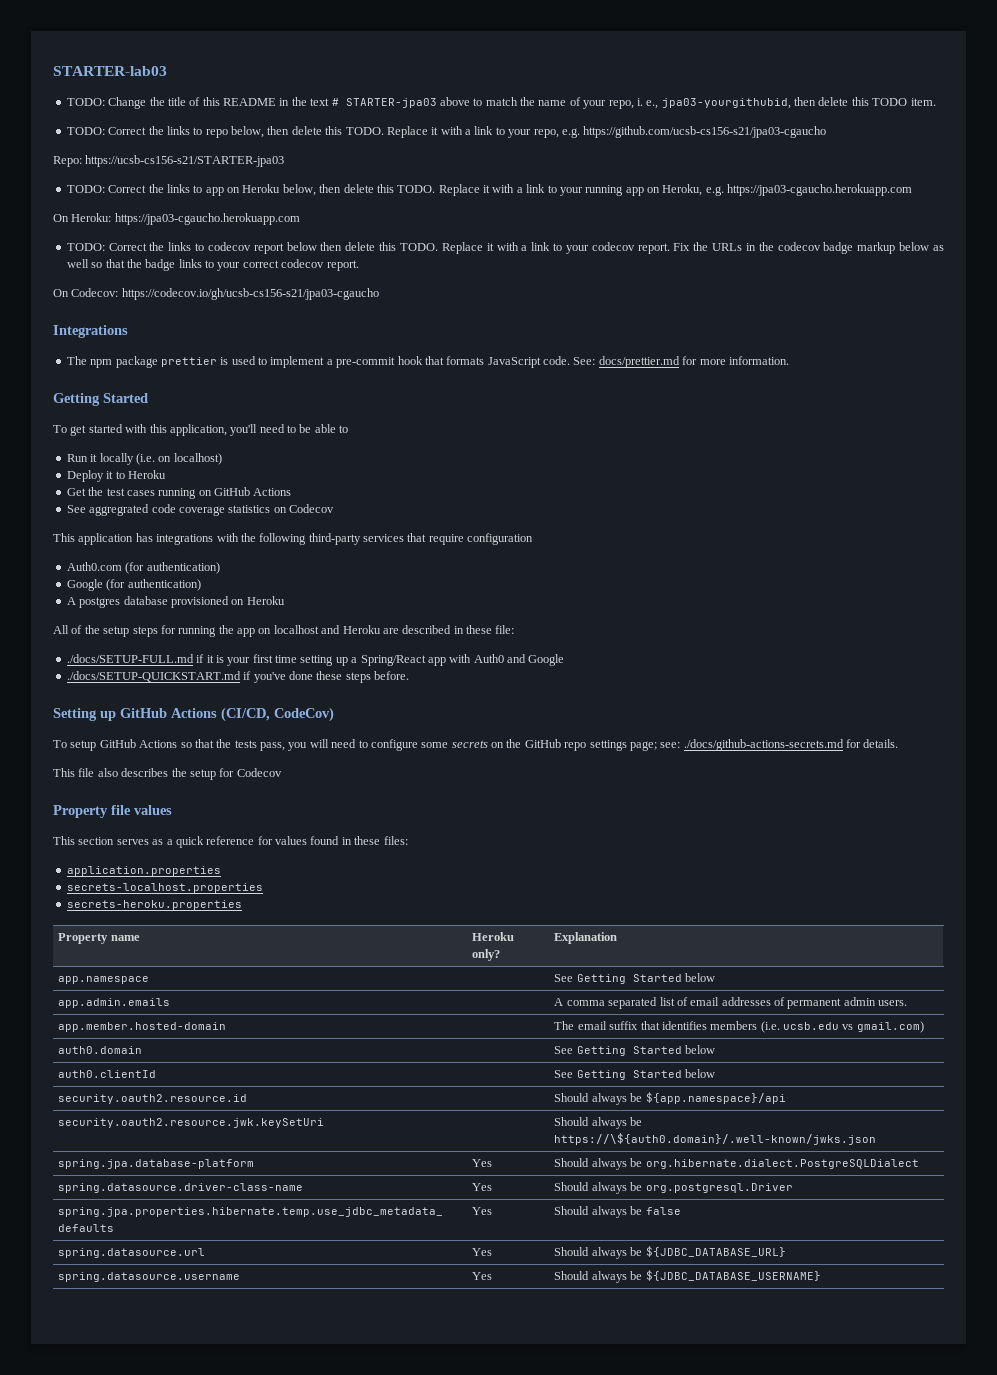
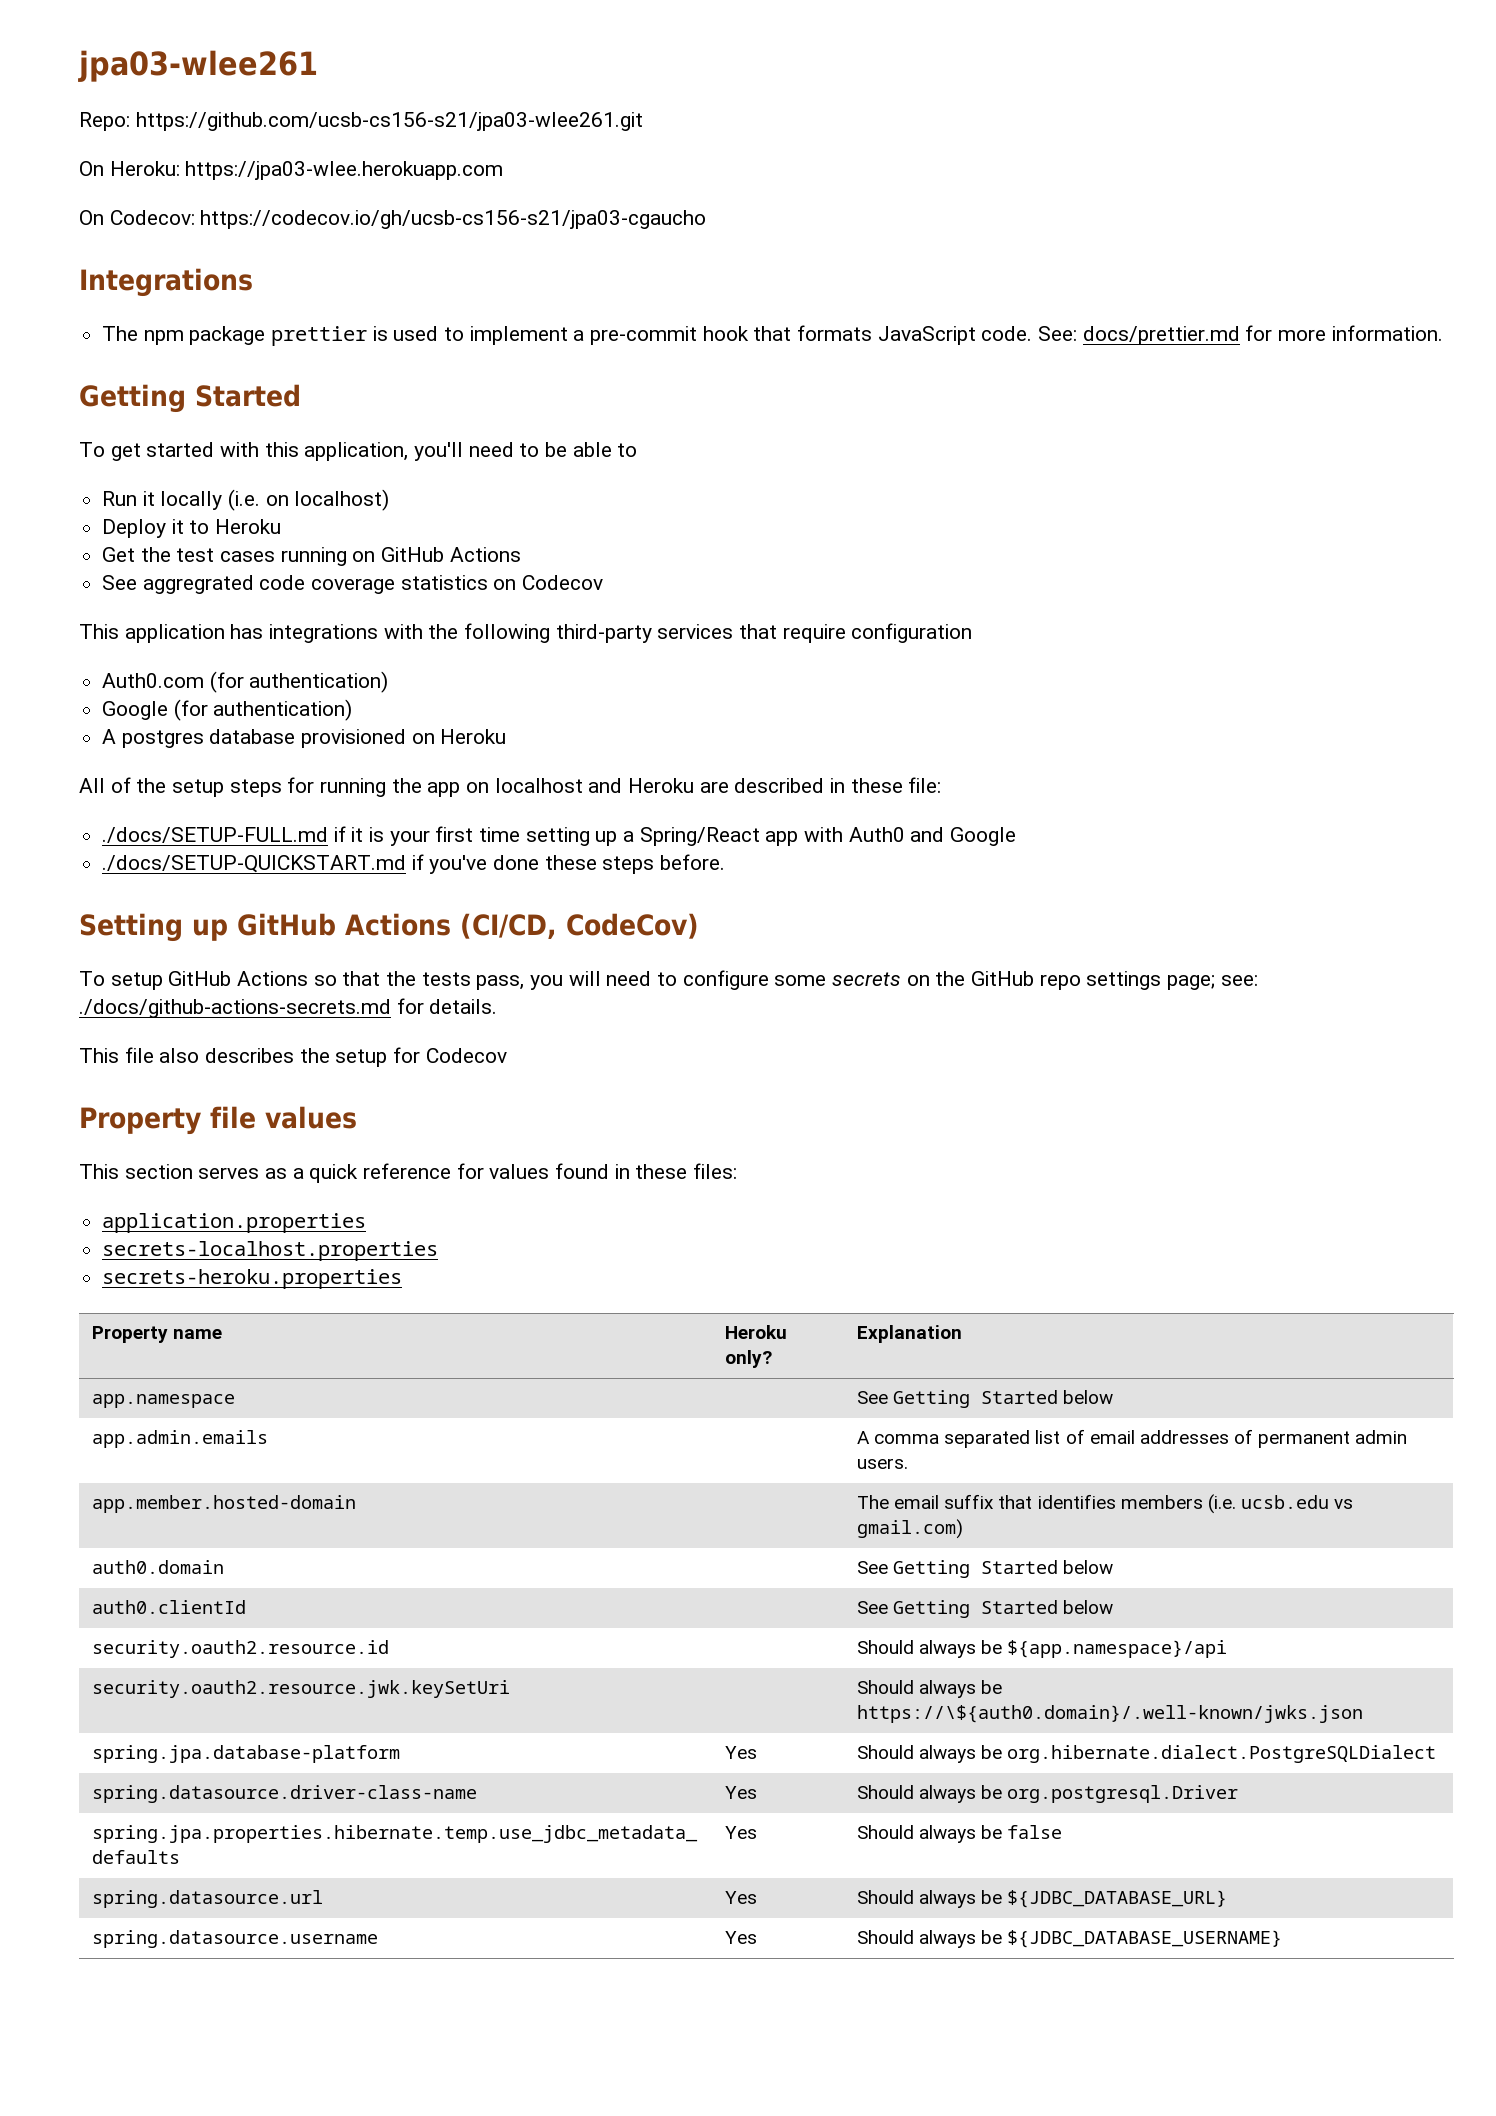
[53,66,167,76] [66,97,936,109] [66,126,827,138] [53,155,285,167] [66,184,913,196] [53,213,300,225] [66,242,945,254] [66,259,359,271] STARTER-lab03 // TODO: Change the title of this README in the text # STARTER-jpa03 above to match the name of your repo, i. e., jpa03-yourgithubid, then delete this TODO item. // TODO: Correct the links to repo below, then delete this TODO. Replace it with a link to your repo, e.g. https://github.com/ucsb-cs156-s21/jpa03-cgaucho // Repo: https://ucsb-cs156-s21/STARTER-jpa03 // TODO: Correct the links to app on Heroku below, then delete this TODO. Replace it with a link to your running app on Heroku, e.g. https://jpa03-cgaucho.herokuapp.com // On Heroku: https://jpa03-cgaucho.herokuapp.com // TODO: Correct the links to codecov report below then delete this TODO. Replace it with a link to your codecov report. Fix the URLs in the codecov badge markup below as well so that the badge links to your correct codecov report. -> [78,50,318,82] [79,112,643,131] [79,161,504,180] jpa03-wlee261 // Repo: https://github.com/ucsb-cs156-s21/jpa03-wlee261.git // On Heroku: https://jpa03-wlee.herokuapp.com

